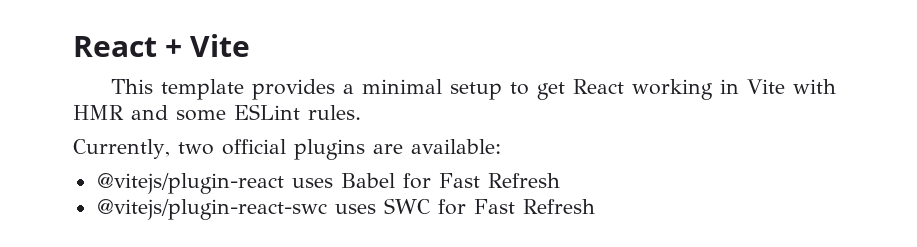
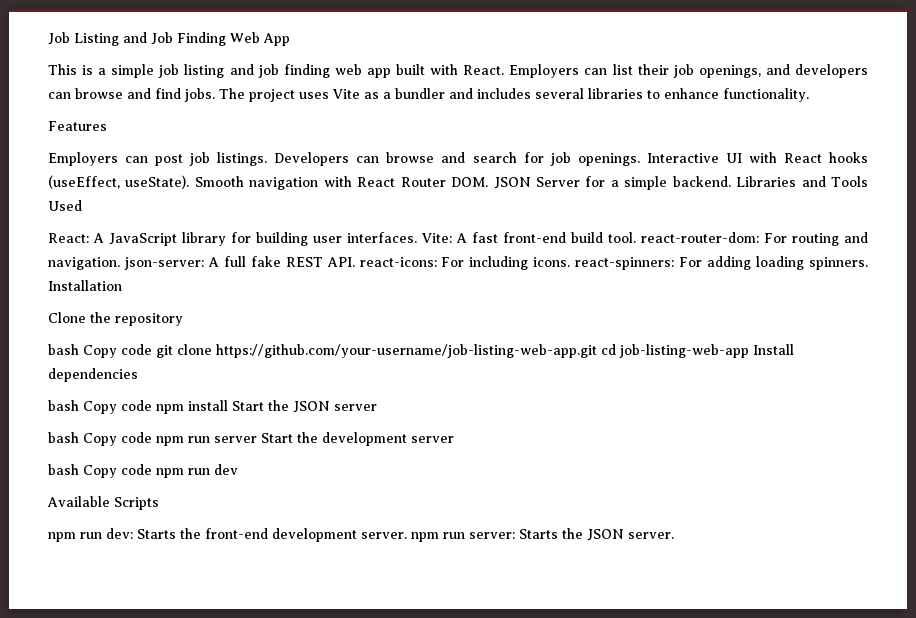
[73,34,250,57] [111,79,837,100] [73,104,361,121] [73,139,501,160] [96,173,560,194] [96,198,595,220] React + Vite // This template provides a minimal setup to get React working in Vite with HMR and some ESLint rules. // Currently, two official plugins are available: // @vitejs/plugin-react uses Babel for Fast Refresh // @vitejs/plugin-react-swc uses SWC for Fast Refresh -> [48,32,290,46] [48,64,868,78] [48,88,809,102] [48,121,107,131] [48,152,868,166] [48,175,869,190] [48,200,82,211] [48,232,868,246] [48,256,868,270] [48,280,122,291] [48,312,183,326] [48,344,794,358] [48,368,138,382] [48,400,377,414] [48,432,454,446] [48,464,238,478] [47,496,159,510] [48,528,674,542] Job Listing and Job Finding Web App // This is a simple job listing and job finding web app built with React. Employers can list their job openings, and developers can browse and find jobs. The project uses Vite as a bundler and includes several libraries to enhance functionality. // Features // Employers can post job listings. Developers can browse and search for job openings. Interactive UI with React hooks (useEffect, useState). Smooth navigation with React Router DOM. JSON Server for a simple backend. Libraries and Tools Used // React: A JavaScript library for building user interfaces. Vite: A fast front-end build tool. react-router-dom: For routing and navigation. json-server: A full fake REST API. react-icons: For including icons. react-spinners: For adding loading spinners. Installation // Clone the repository // bash Copy code git clone https://github.com/your-username/job-listing-web-app.git cd job-listing-web-app Install dependencies // bash Copy code npm install Start the JSON server // bash Copy code npm run server Start the development server // bash Copy code npm run dev // Available Scripts // npm run dev: Starts the front-end development server. npm run server: Starts the JSON server.

